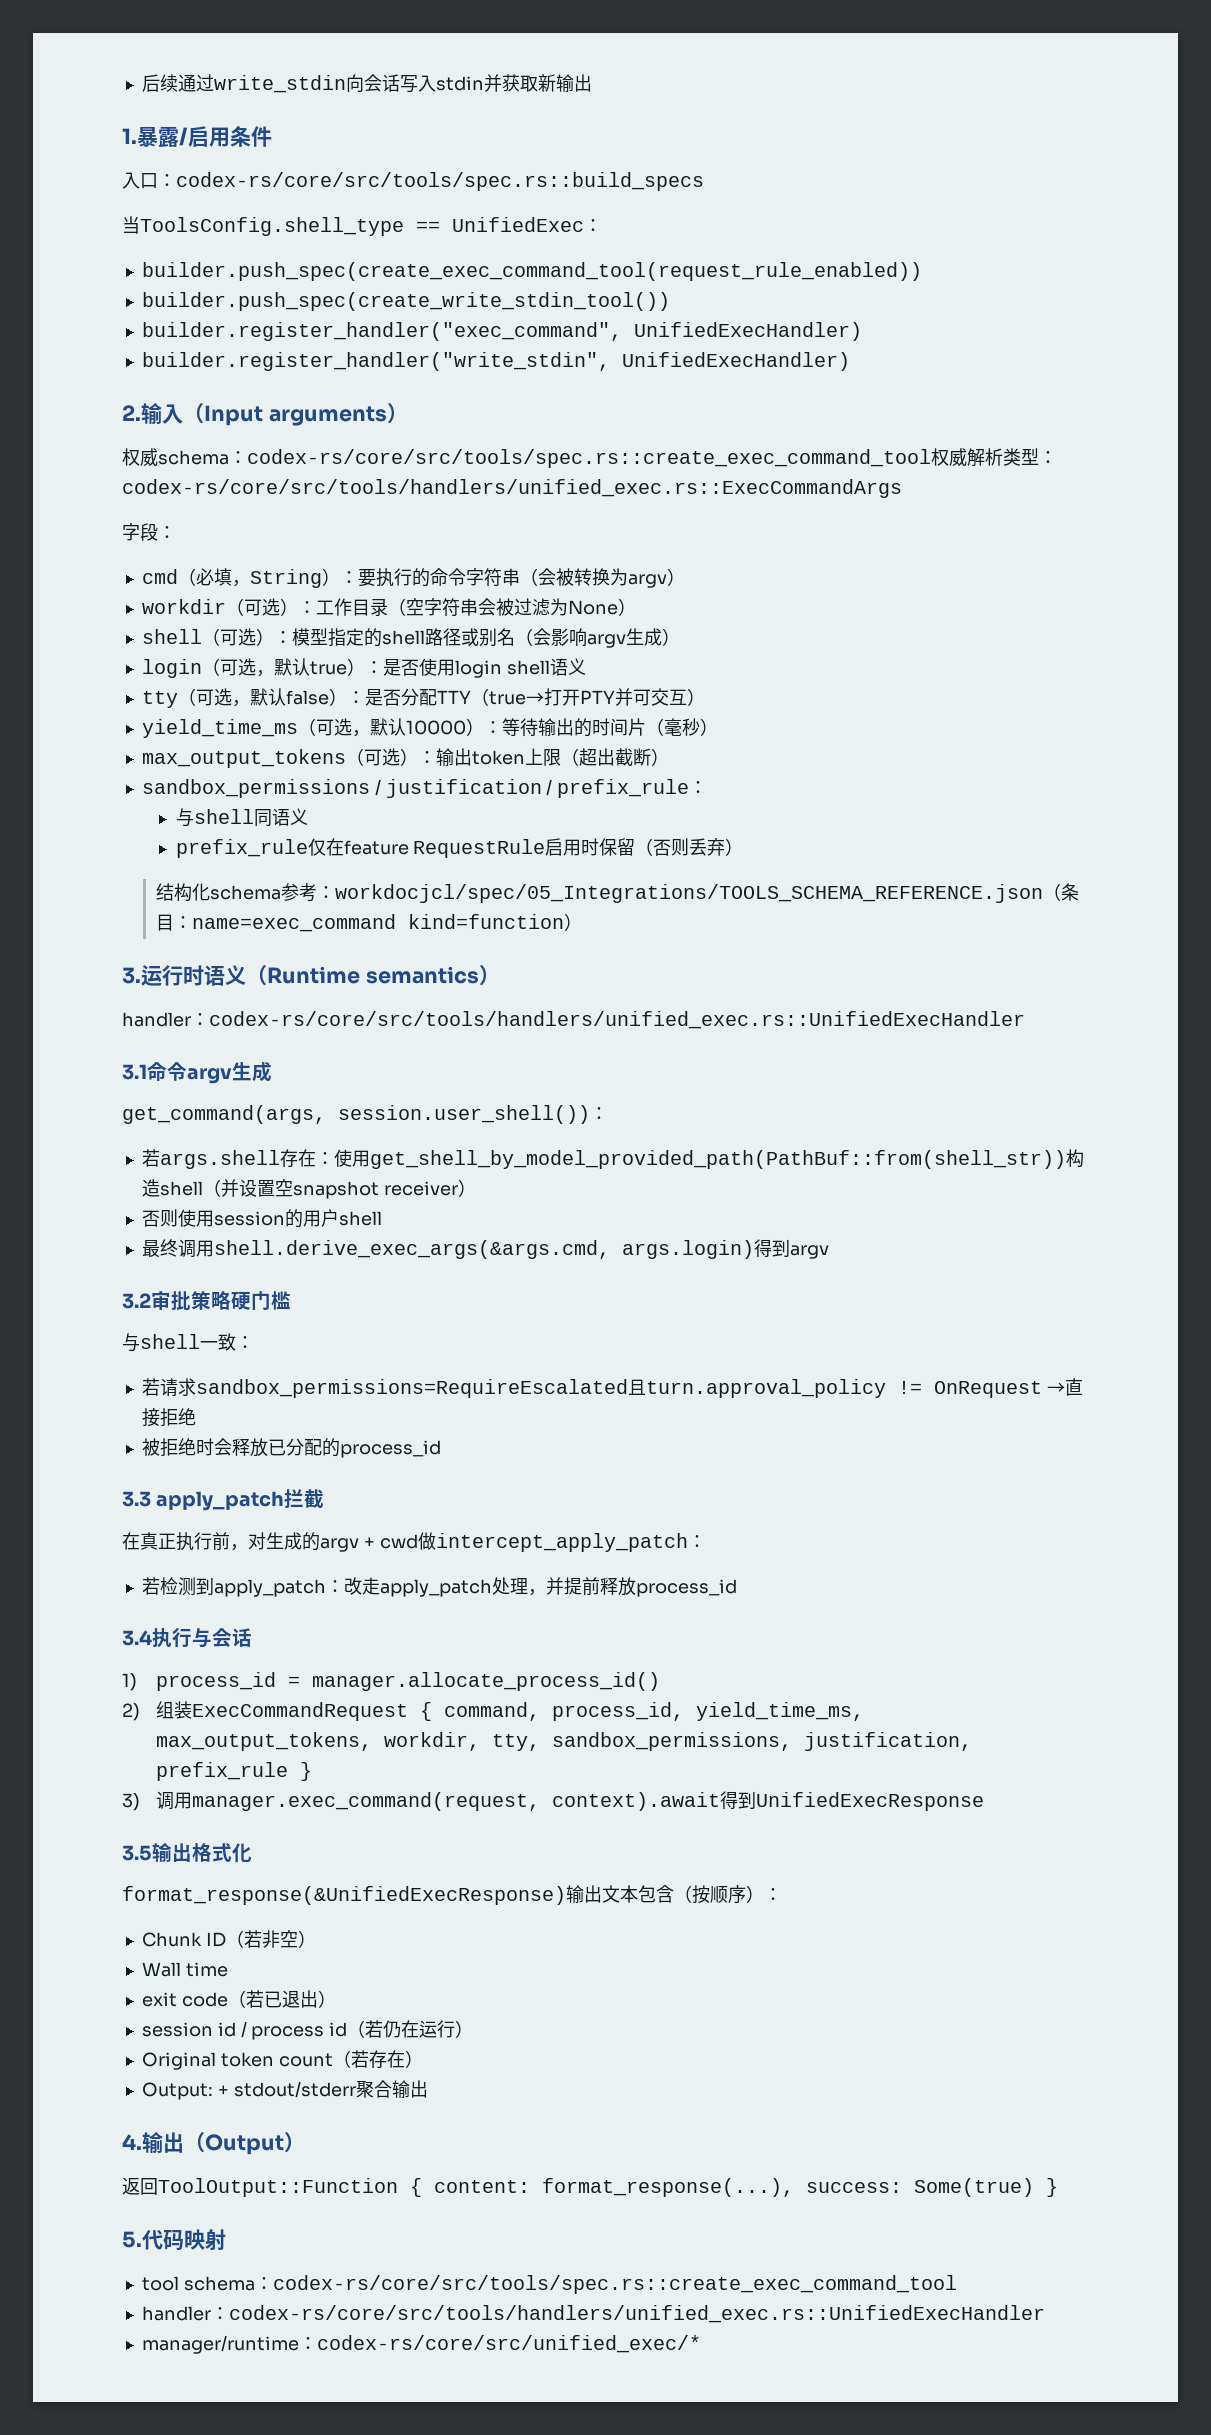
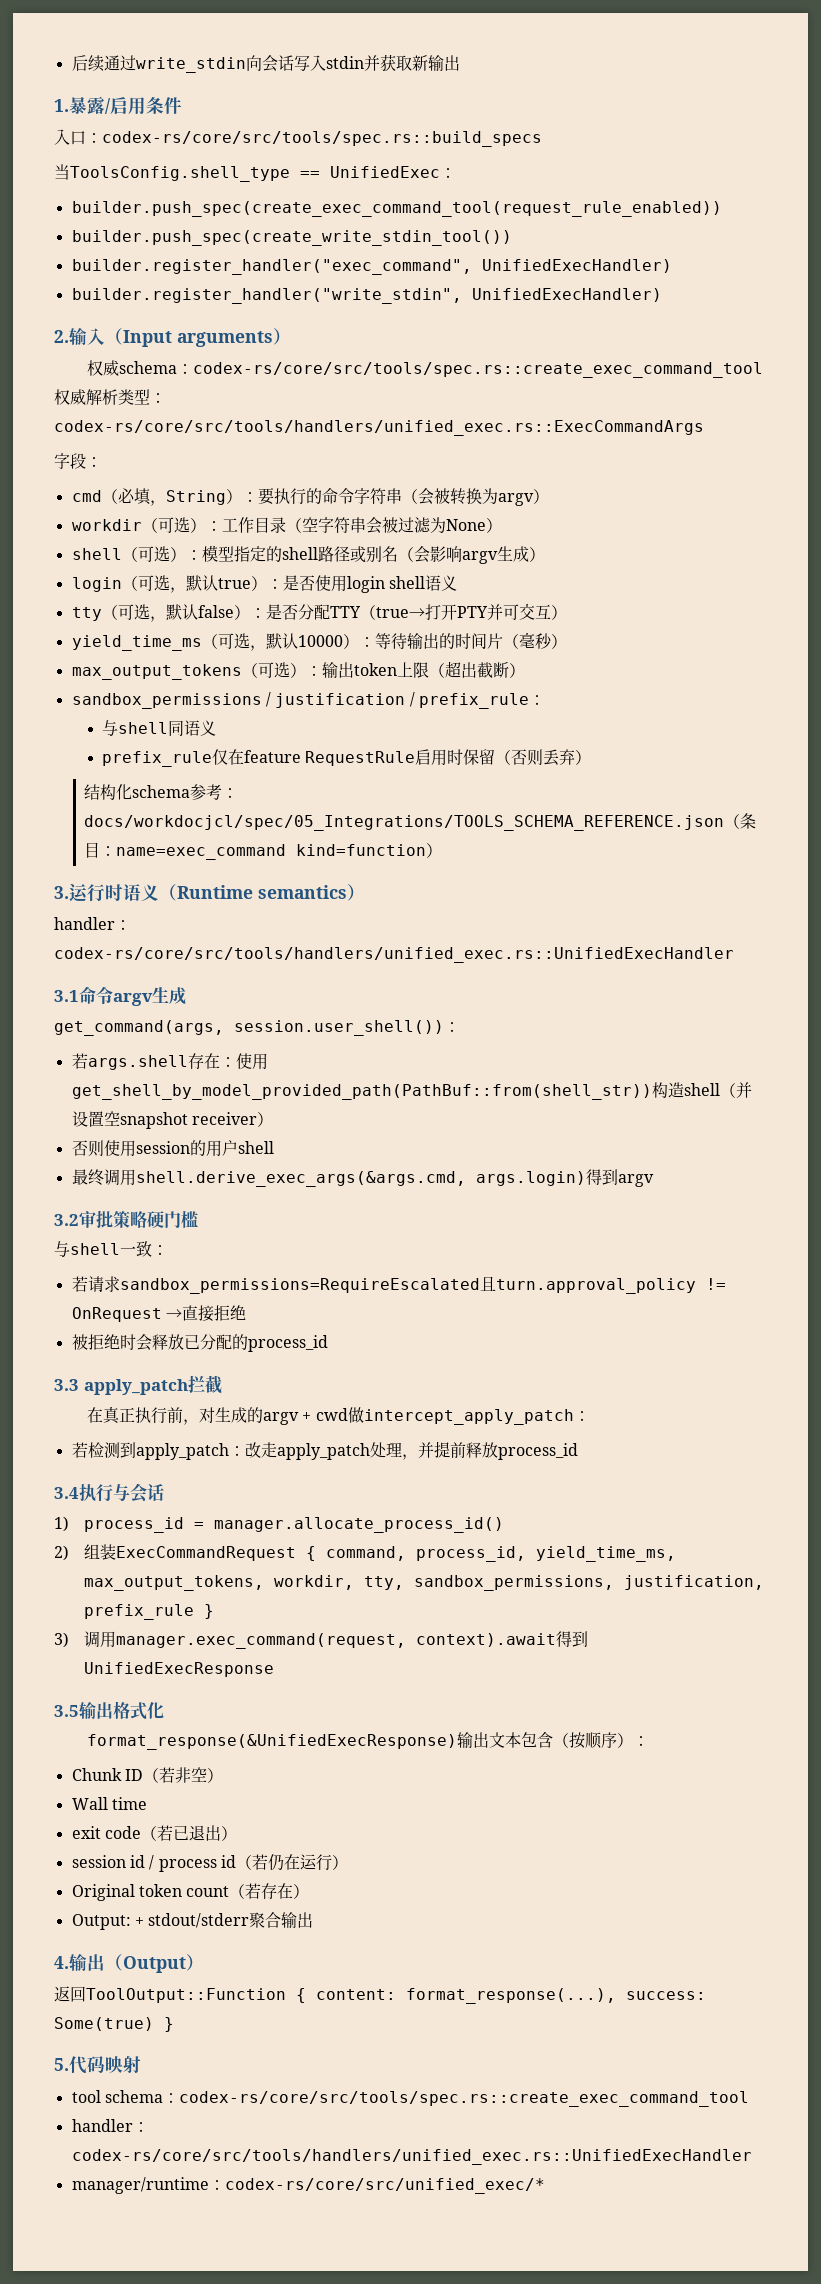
[334,884,1043,903] workdocjcl/spec/05_Integrations/TOOLS_SCHEMA_REFERENCE.json -> [84,815,725,831] docs/workdocjcl/spec/05_Integrations/TOOLS_SCHEMA_REFERENCE.json

